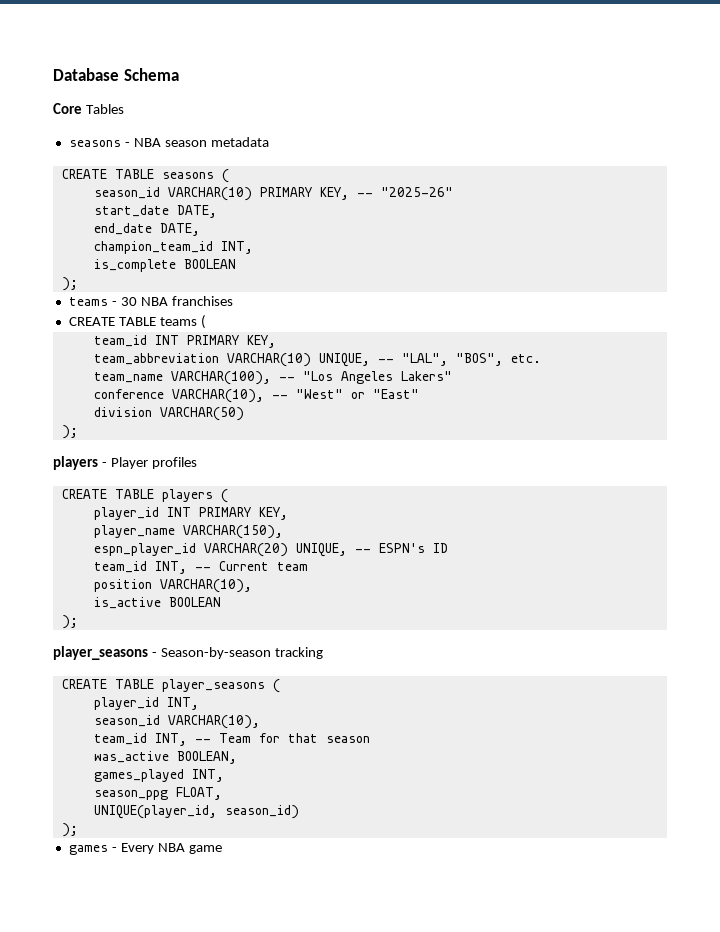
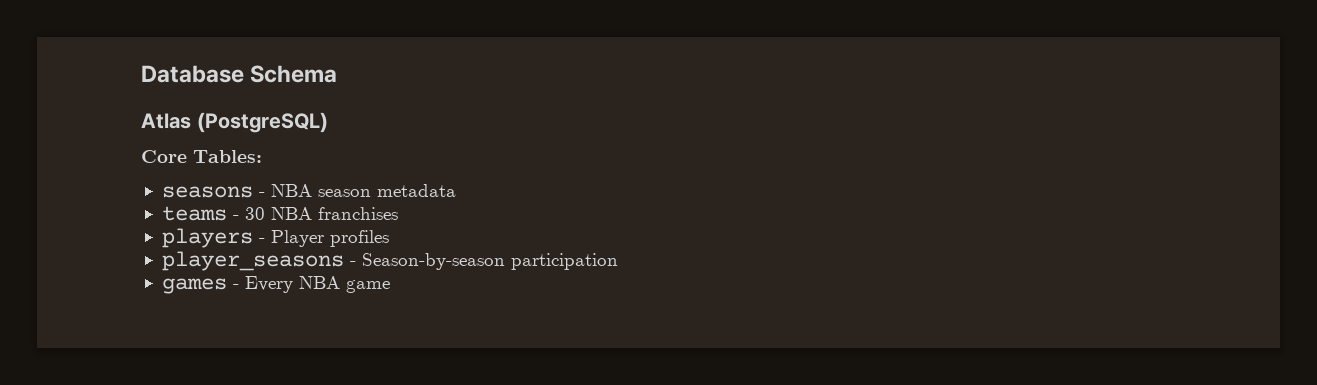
(179, 74) none -> [141,112,328,133] // Atlas (PostgreSQL)
[85,104,124,114] Tables -> [193,150,262,163] Tables:
[61,169,229,183] [93,187,453,201] [93,205,217,218] [93,223,200,236] [93,241,253,254] [93,259,236,272] [61,277,78,291] // CREATE TABLE seasons ( // season_id VARCHAR(10) PRIMARY KEY, -- "2025-26" // start_date DATE, // end_date DATE, // champion_team_id INT, // is_complete BOOLEAN // ); -> (456, 190) none
[68,315,206,329] [93,335,276,348] [93,353,541,367] [93,371,452,385] [93,389,419,403] [93,407,244,421] [61,425,78,439] [53,456,197,470] [61,489,228,503] [93,507,288,520] [93,525,283,539] [93,543,448,557] [93,561,308,574] [93,579,252,593] [93,597,221,609] [61,615,78,629] [53,646,323,660] [61,679,280,693] [93,697,199,710] [93,715,260,729] [93,733,370,746] [93,751,237,764] [93,769,224,782] [93,787,222,800] [93,805,299,819] [61,823,78,837] CREATE TABLE teams ( // team_id INT PRIMARY KEY, // team_abbreviation VARCHAR(10) UNIQUE, -- "LAL", "BOS", etc. // team_name VARCHAR(100), -- "Los Angeles Lakers" // conference VARCHAR(10), -- "West" or "East" // division VARCHAR(50) // ); // players - Player profiles // CREATE TABLE players ( // player_id INT PRIMARY KEY, // player_name VARCHAR(150), // espn_player_id VARCHAR(20) UNIQUE, -- ESPN's ID // team_id INT, -- Current team // position VARCHAR(10), // is_active BOOLEAN // ); // player_seasons - Season-by-season tracking // CREATE TABLE player_seasons ( // player_id INT, // season_id VARCHAR(10), // team_id INT, -- Team for that season // was_active BOOLEAN, // games_played INT, // season_ppg FLOAT, // UNIQUE(player_id, season_id) // ); -> [161,228,389,248] [161,251,618,271] players - Player profiles // player_seasons - Season-by-season participation

